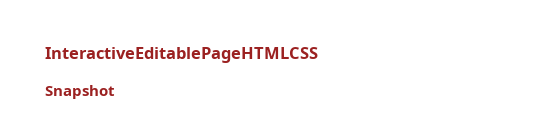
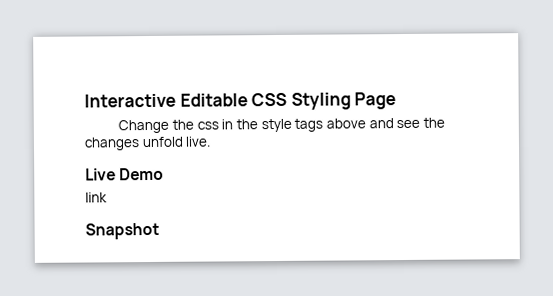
[45,47,318,63] InteractiveEditablePageHTMLCSS -> [84,92,397,110] [118,117,445,134] [84,136,211,151] [85,167,165,181] [85,192,107,203] Interactive Editable CSS Styling Page // Change the css in the style tags above and see the changes unfold live. // Live Demo // link

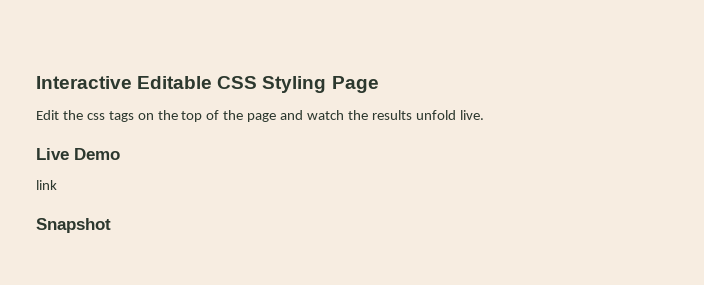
[118,119,170,134] Change -> [36,110,59,120] Edit
[221,117,445,133] [84,137,140,151] in the style tags above and see the changes -> [108,110,412,122] tags on the top of the page and watch the results

